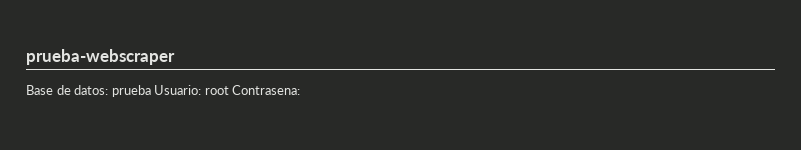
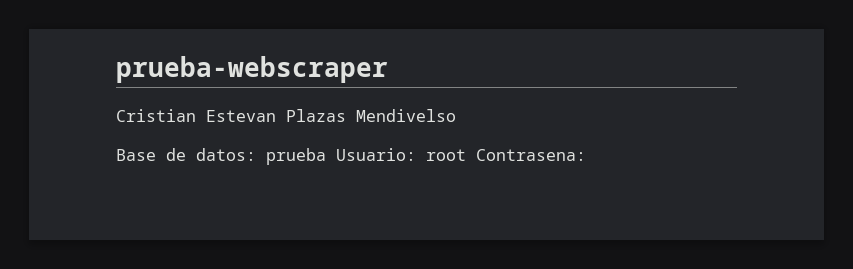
(175, 57) none -> [116,109,456,122] // Cristian Estevan Plazas Mendivelso

